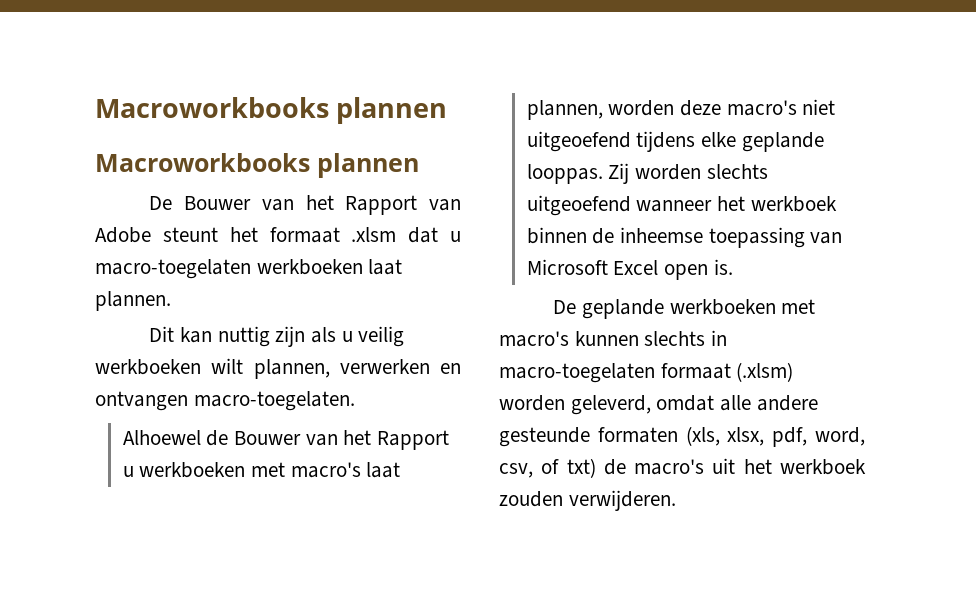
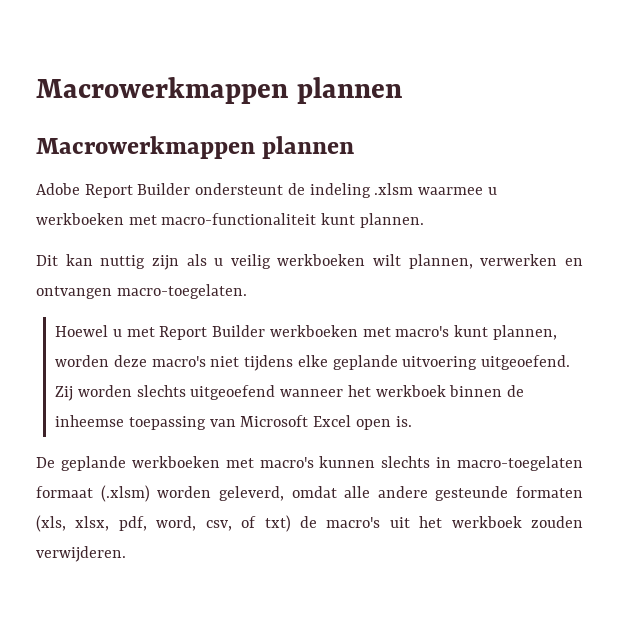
[95,97,448,124] [95,153,419,178] [149,195,461,215] [95,227,461,243] [95,259,403,279] Macroworkbooks plannen // Macroworkbooks plannen // De Bouwer van het Rapport van Adobe steunt het formaat .xlsm dat u macro-toegelaten werkboeken laat -> [36,77,402,104] [36,136,355,159] [36,183,497,198] [36,213,356,225] Macrowerkmappen plannen // Macrowerkmappen plannen // Adobe Report Builder ondersteunt de indeling .xlsm waarmee u werkboeken met macro-functionaliteit kunt
[122,430,450,450] [122,462,401,478] Alhoewel de Bouwer van het Rapport u werkboeken met macro's laat -> [55,325,489,340] Hoewel u met Report Builder werkboeken met macro's kunt
[526,131,631,152] uitgeoefend -> (240, 361) none
[526,164,603,184] looppas. -> [402,355,571,370] uitvoering uitgeoefend.

